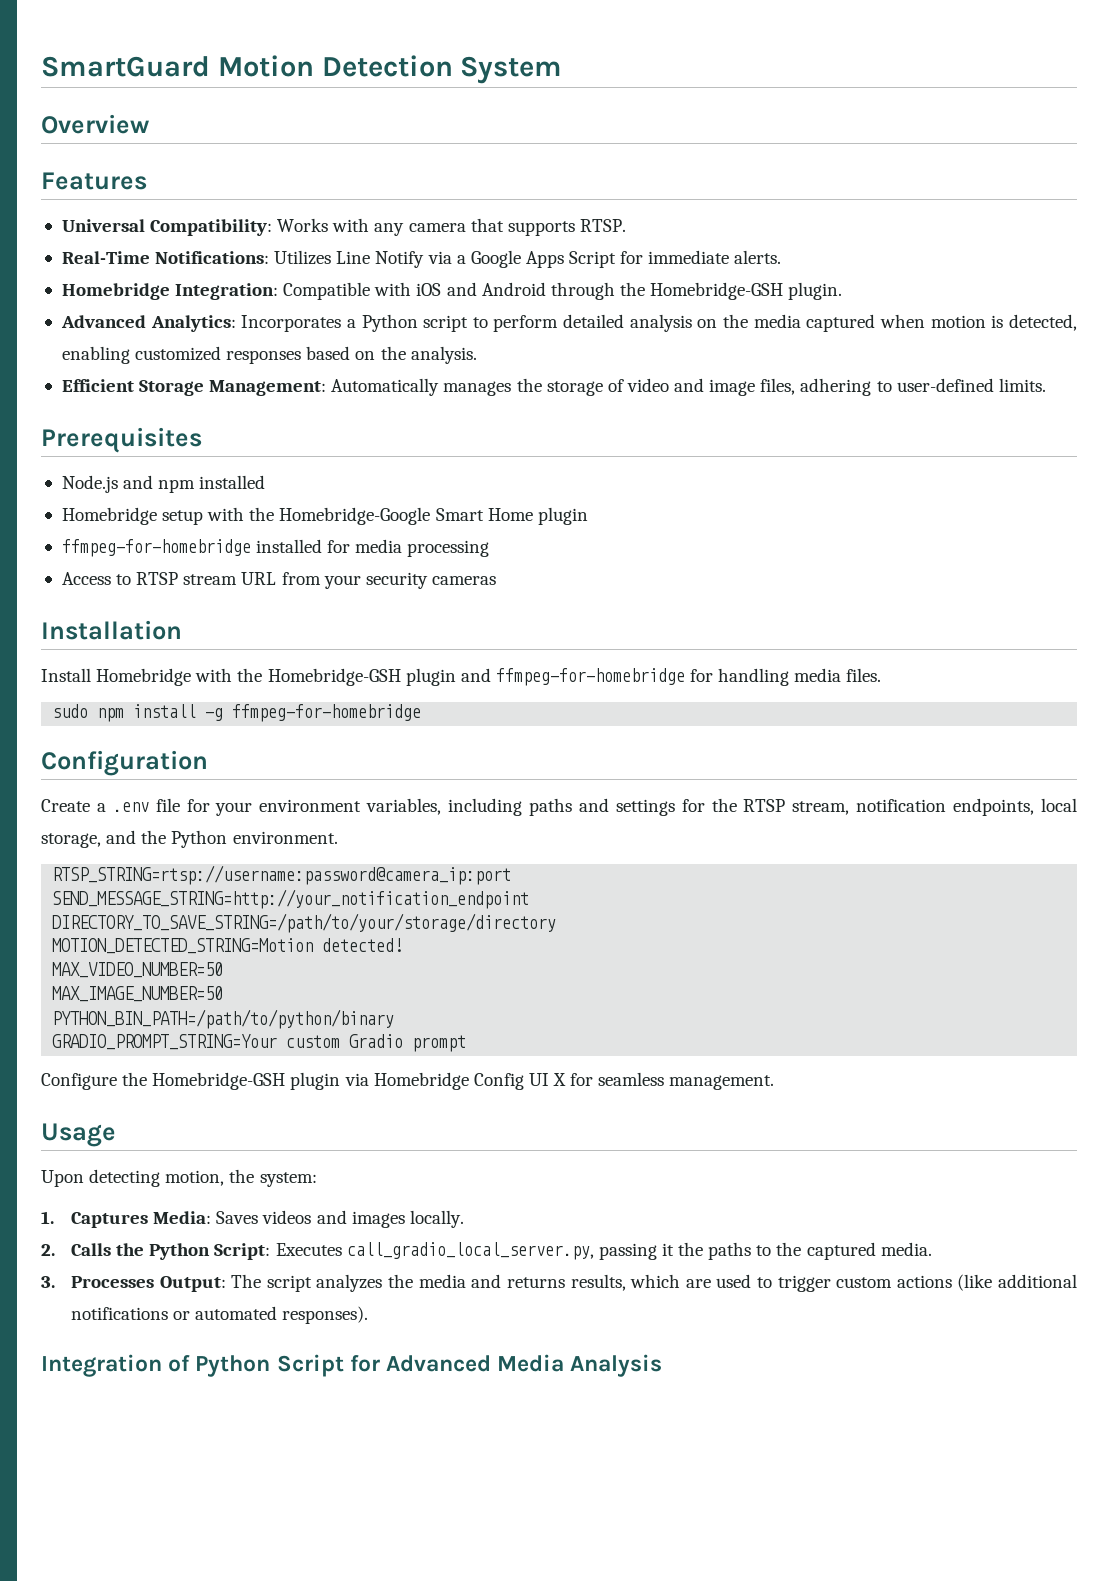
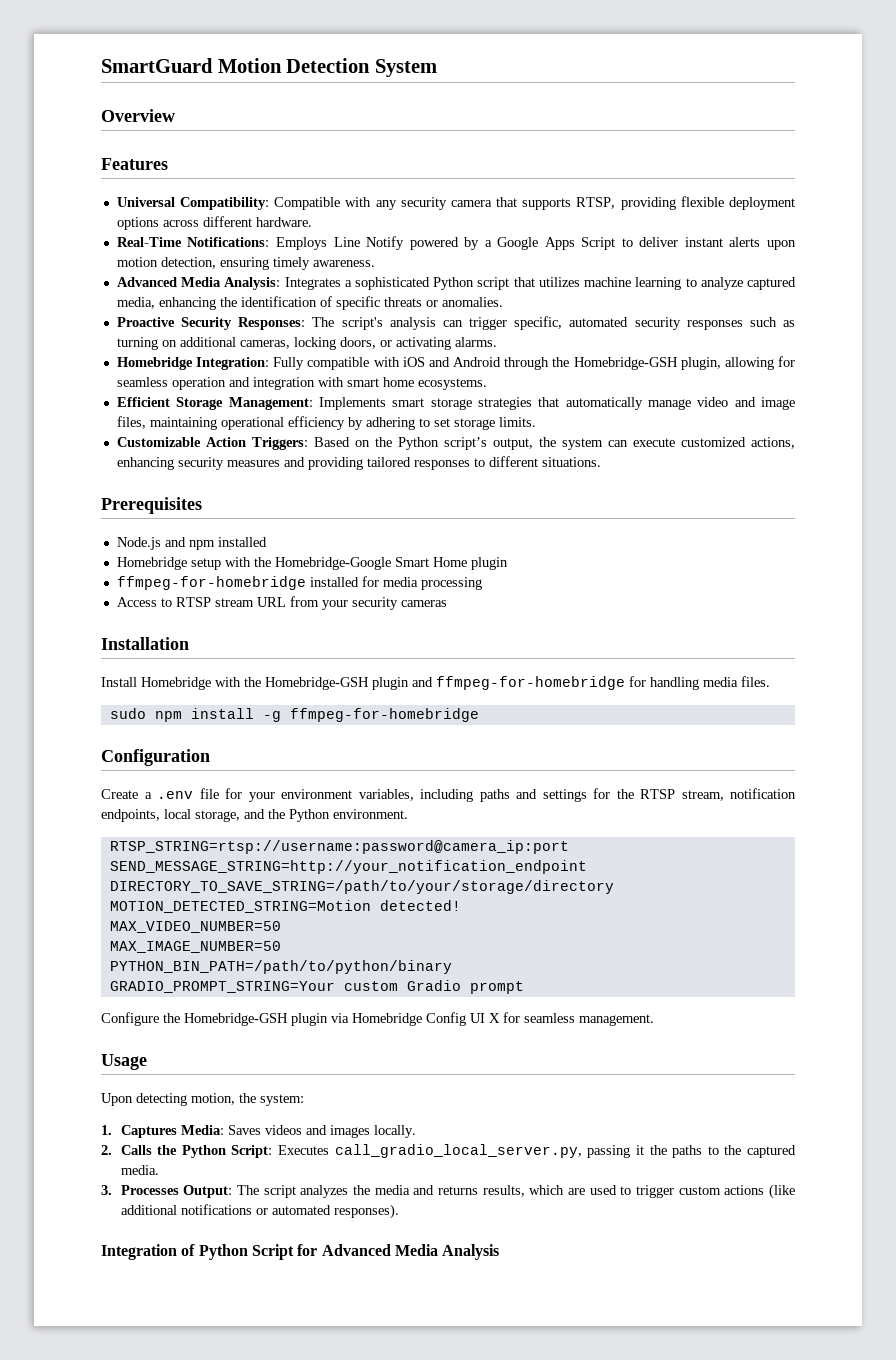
[277,218,329,232] Works -> [274,197,341,210] Compatible
(405, 229) none -> [400,197,447,210] security
[579,219,626,232] RTSP. -> [576,196,796,210] [116,216,312,230] RTSP, providing flexible deployment options across different hardware.
[274,250,332,265] Utilizes -> [276,237,328,250] Employs
[427,251,452,264] via -> [409,237,480,250] powered by
[620,250,782,264] for immediate alerts. -> [621,237,796,250] [116,257,375,270] [116,277,797,290] [116,296,503,310] [116,316,795,330] [116,337,497,350] to deliver instant alerts upon motion detection, ensuring timely awareness. // Advanced Media Analysis: Integrates a sophisticated Python script that utilizes machine learning to analyze captured media, enhancing the identification of specific threats or anomalies. // Proactive Security Responses: The script's analysis can trigger specific, automated security responses such as turning on additional cameras, locking doors, or activating alarms.
[283,282,371,300] Compatible -> [273,357,370,370] Fully compatible
[788,282,843,300] [60,314,1077,332] [61,346,477,364] [61,378,1046,396] plugin. // Advanced Analytics: Incorporates a Python script to perform detailed analysis on the media captured when motion is detected, enabling customized responses based on the analysis. // Efficient Storage Management: Automatically manages the storage of video and image files, adhering to user-defined limits. -> [680,356,795,370] [116,377,487,390] [116,397,795,410] [116,416,536,430] [116,437,795,450] [116,456,601,470] plugin, allowing for seamless operation and integration with smart home ecosystems. // Efficient Storage Management: Implements smart storage strategies that automatically manage video and image files, maintaining operational efficiency by adhering to set storage limits. // Customizable Action Triggers: Based on the Python script’s output, the system can execute customized actions, enhancing security measures and providing tailored responses to different situations.

